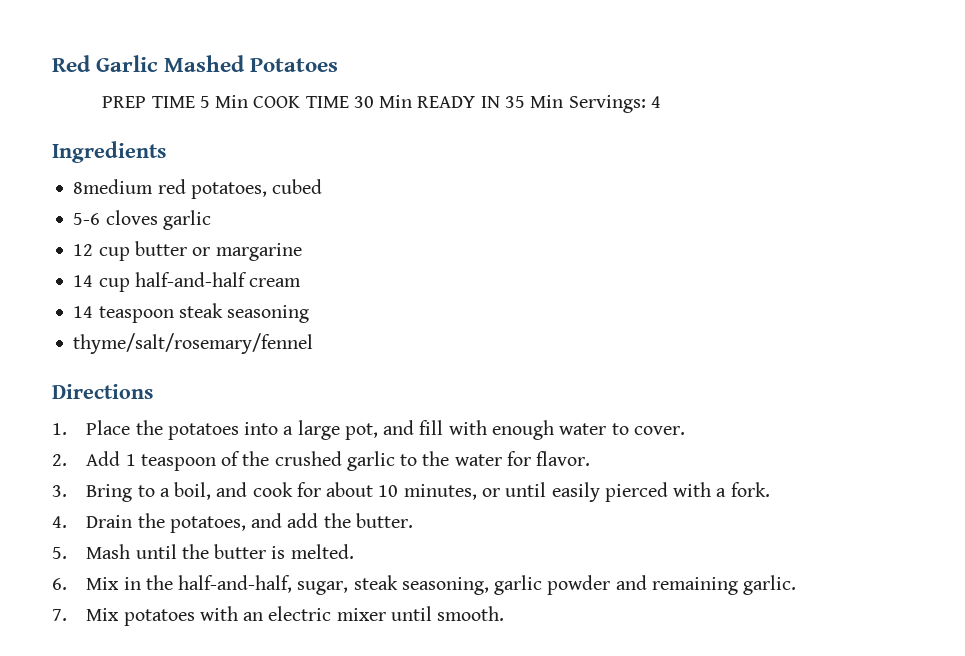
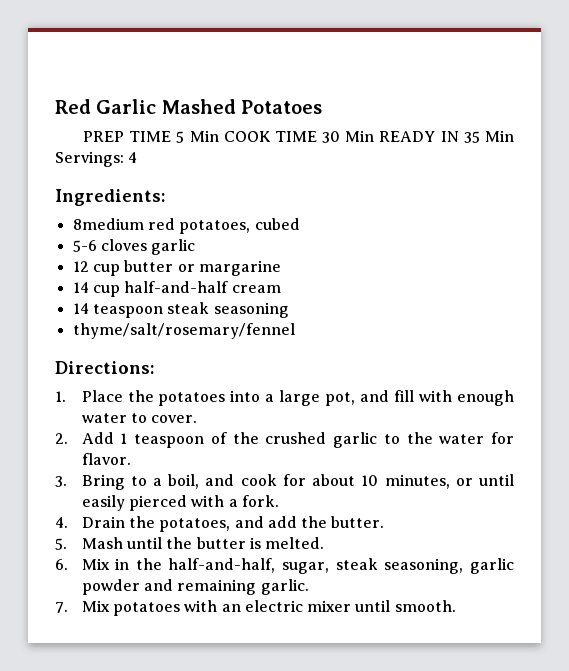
[52,141,166,163] Ingredients -> [55,189,166,206] Ingredients:
[52,384,153,399] Directions -> [55,361,155,374] Directions:

